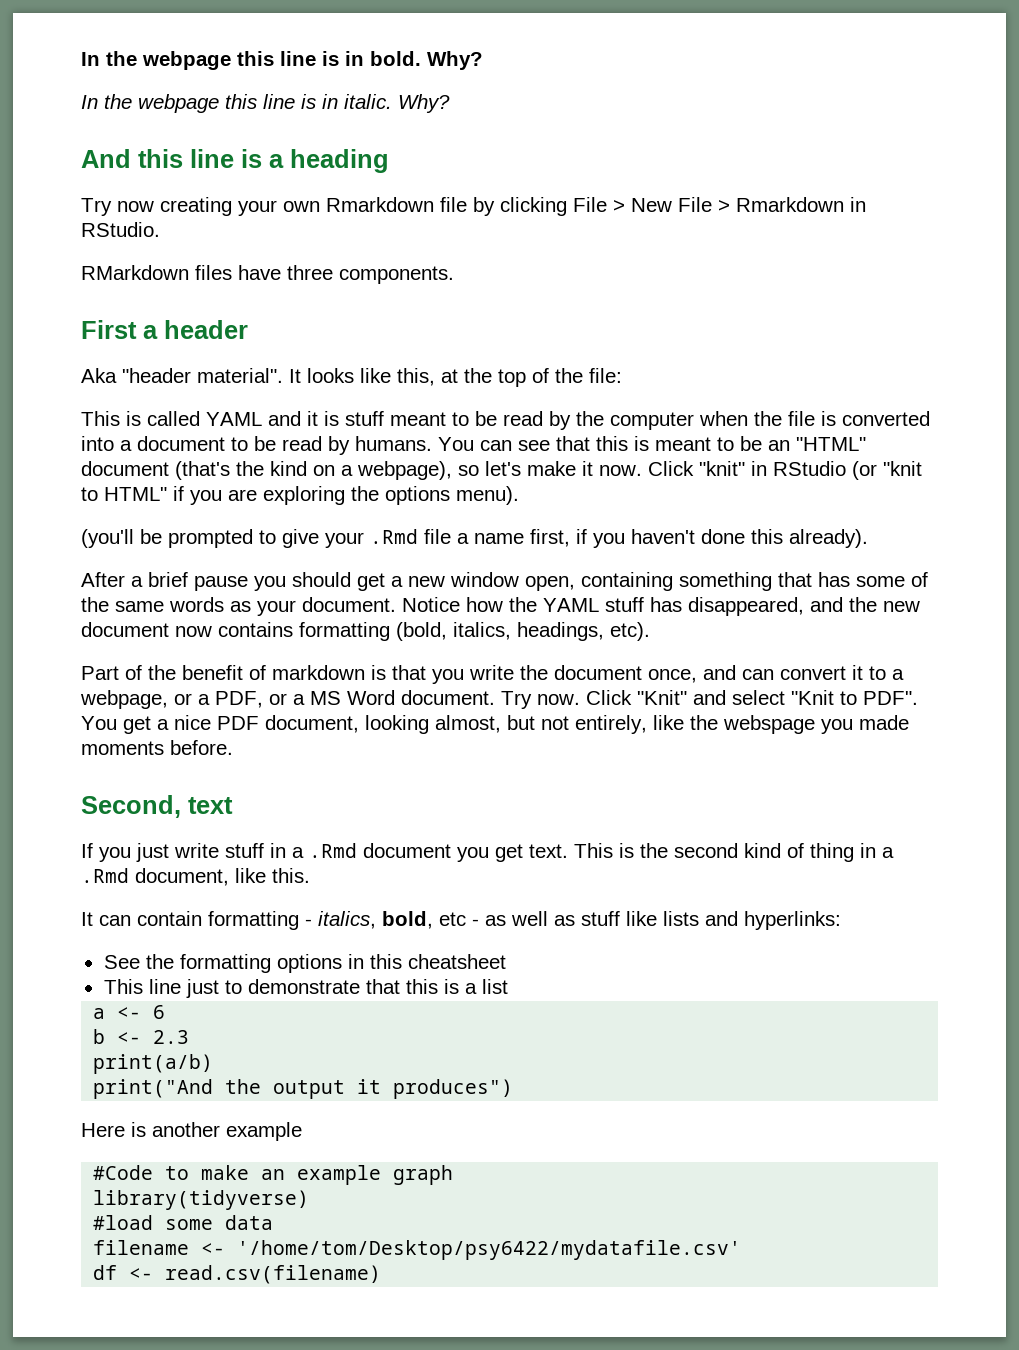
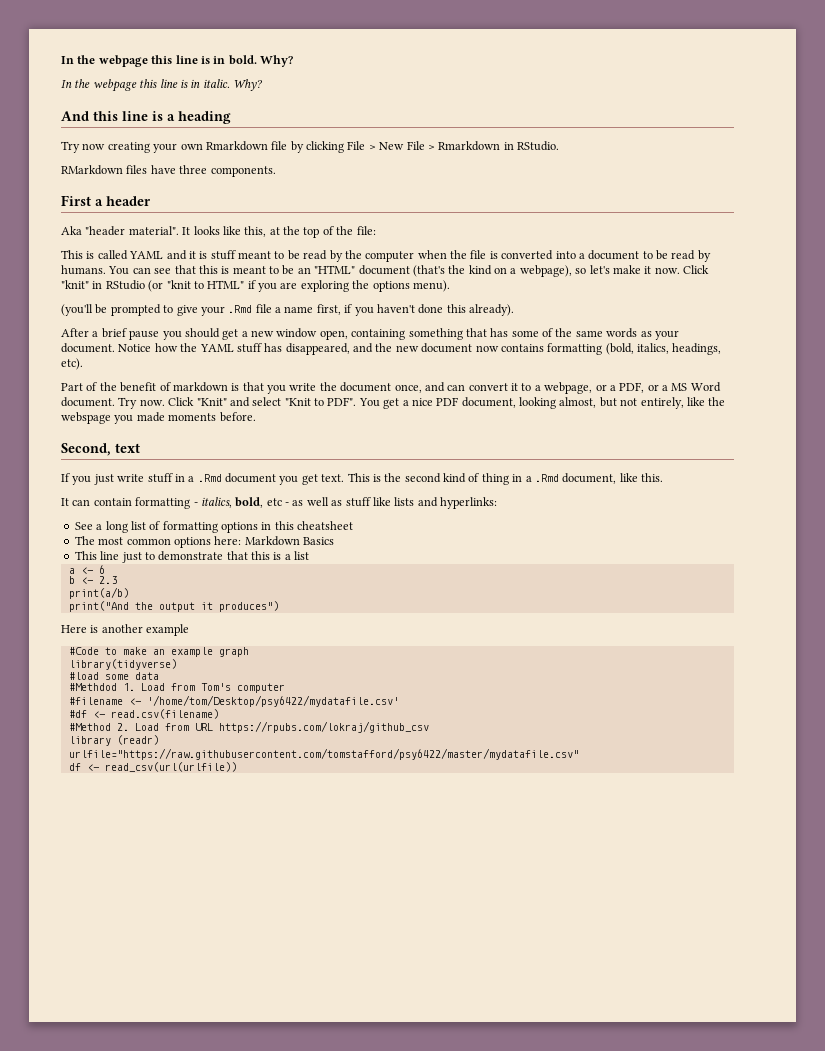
[145,954,174,969] the -> [96,521,161,533] a long list of
(506, 961) none -> [74,536,334,548] // The most common options here: Markdown Basics
[93,1240,742,1260] filename <- '/home/tom/Desktop/psy6422/mydatafile.csv' -> [68,683,285,693] [68,695,399,707] [68,709,219,719] [68,721,429,733] [68,735,159,746] [68,748,579,760] #Methdod 1. Load from Tom's computer // #filename <- '/home/tom/Desktop/psy6422/mydatafile.csv' // #df <- read.csv(filename) // #Method 2. Load from URL https://rpubs.com/lokraj/github_csv // library (readr) // urlfile="https://raw.githubusercontent.com/tomstafford/psy6422/master/mydatafile.csv"
[165,1265,382,1284] read.csv(filename) -> [104,762,237,772] read_csv(url(urlfile))

